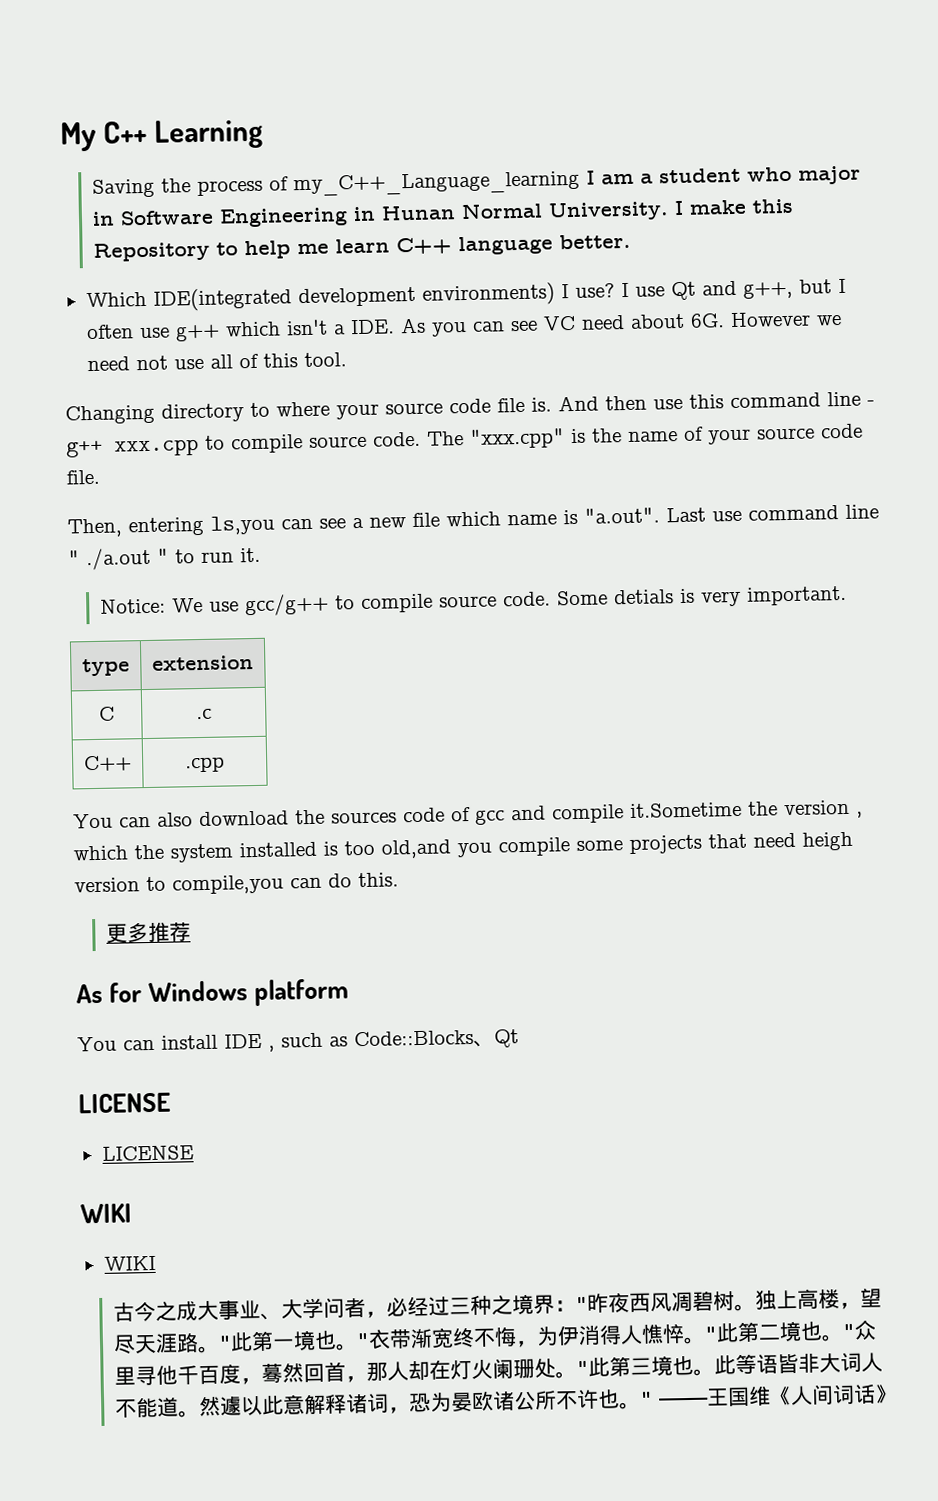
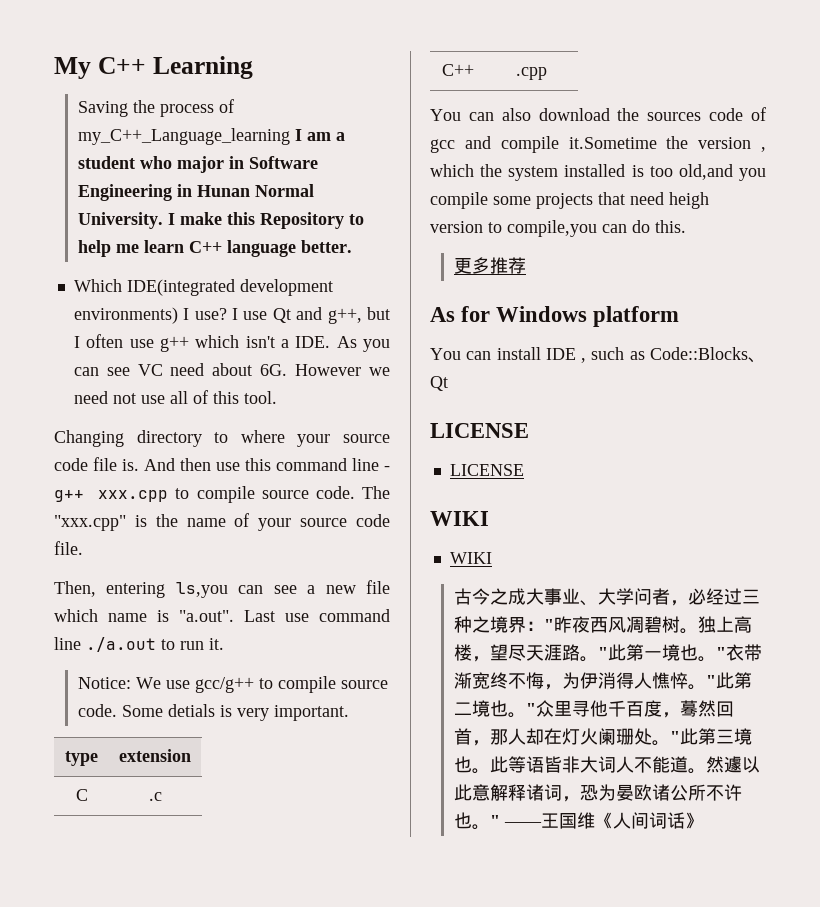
[68,547,169,571] " ./a.out " -> [86,637,156,652] ./a.out

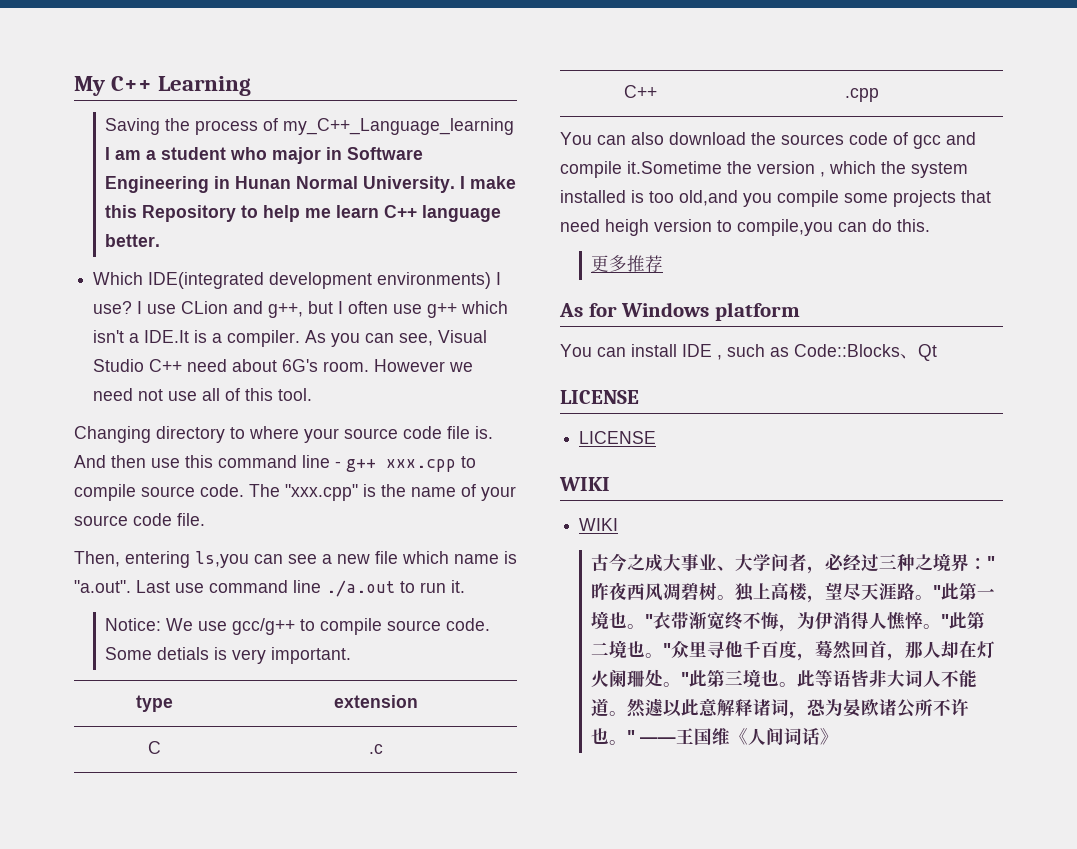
[272,308,291,323] Qt -> [181,301,229,314] CLion
[295,336,390,352] [73,363,288,376] IDE. As you can see VC need about 6G. -> [144,330,488,347] [93,359,370,372] IDE.It is a compiler. As you can see, Visual Studio C++ need about 6G's room.

